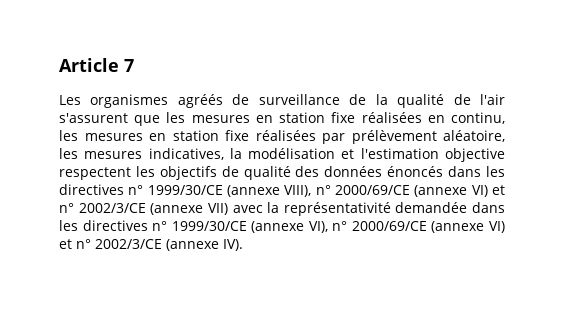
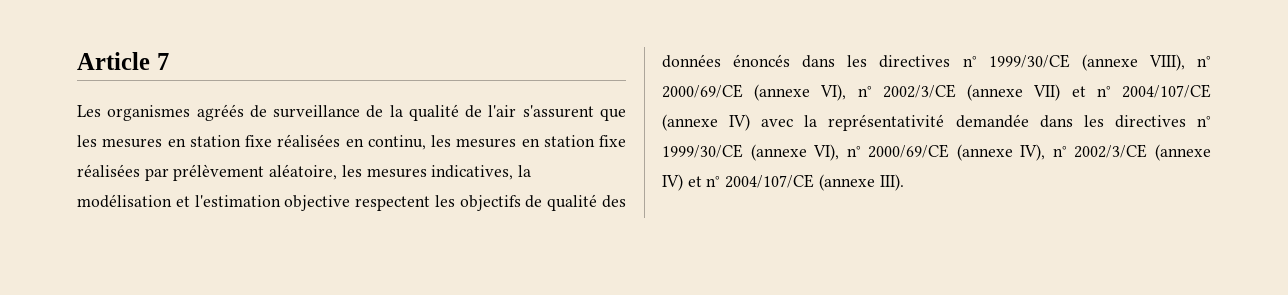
[471,185,505,197] VI) et -> [820,84,847,101] VI),
(228, 209) none -> [1071,84,1211,98] [662,114,751,131] et n° 2004/107/CE (annexe IV)
[488,221,505,233] [59,239,243,251] VI) et n° 2002/3/CE (annexe IV). -> [1020,144,1211,161] [662,174,904,191] IV), n° 2002/3/CE (annexe IV) et n° 2004/107/CE (annexe III).

